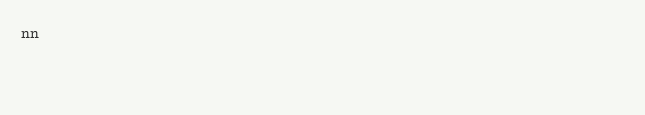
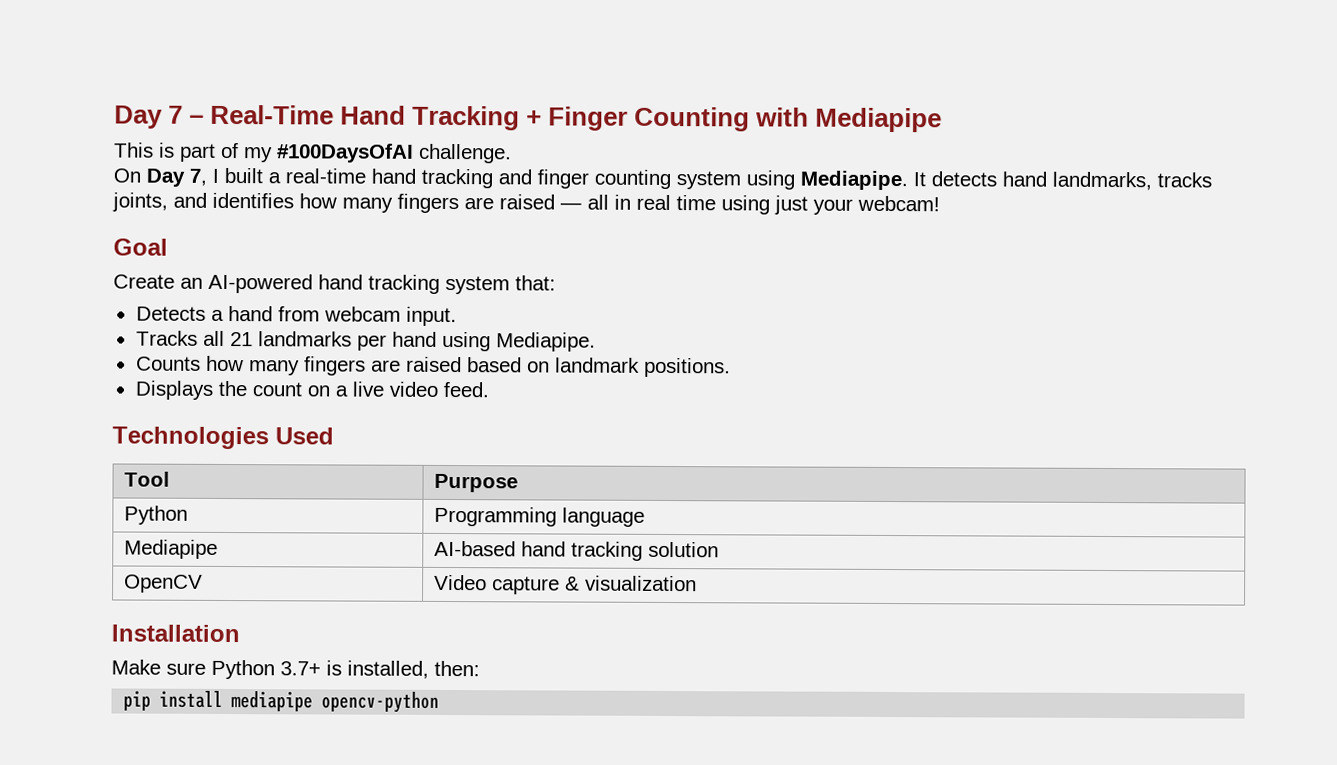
[21,31,39,38] nn -> [114,104,943,133] [114,142,512,164] [113,167,1212,191] [112,192,940,215] [113,238,168,256] [113,273,556,295] [135,305,457,327] [135,330,596,352] [135,355,731,378] [134,380,489,400] [112,426,334,450] [123,471,170,487] [433,473,518,493] [123,505,188,525] [433,506,645,527] [123,539,218,559] [433,540,719,561] [123,574,203,593] [433,574,697,595] [111,624,240,643] [111,659,480,680] [123,690,440,713] Day 7 – Real-Time Hand Tracking + Finger Counting with Mediapipe // This is part of my #100DaysOfAI challenge. // On Day 7, I built a real-time hand tracking and finger counting system using Mediapipe. It detects hand landmarks, tracks joints, and identifies how many fingers are raised — all in real time using just your webcam! // Goal // Create an AI-powered hand tracking system that: // Detects a hand from webcam input. // Tracks all 21 landmarks per hand using Mediapipe. // Counts how many fingers are raised based on landmark positions. // Displays the count on a live video feed. // Technologies Used // Tool | Purpose // Python | Programming language // Mediapipe | AI-based hand tracking solution // OpenCV | Video capture & visualization // Installation // Make sure Python 3.7+ is installed, then: // pip install mediapipe opencv-python

